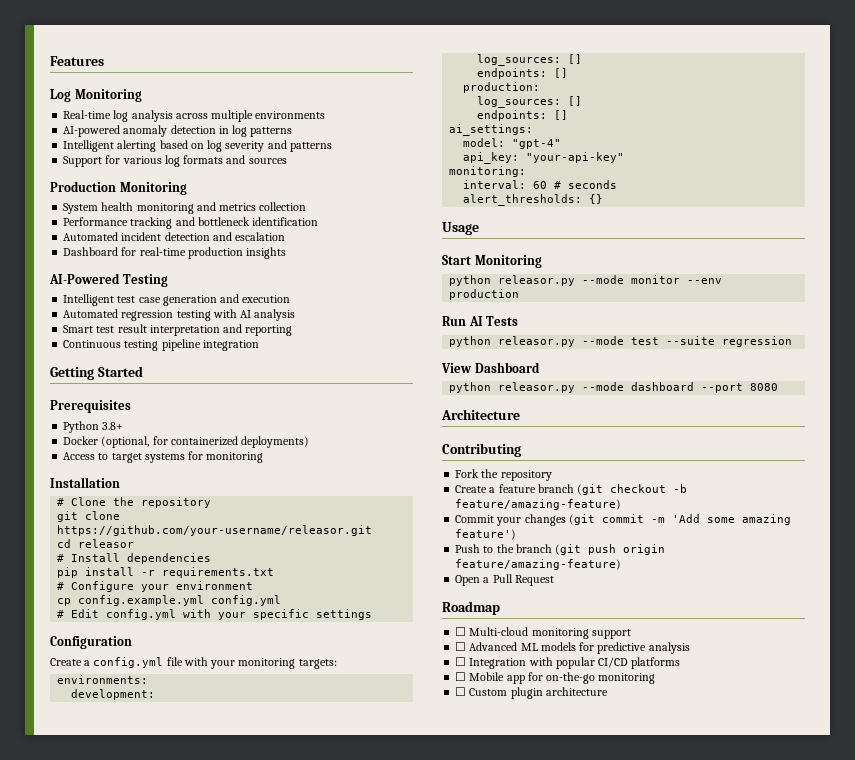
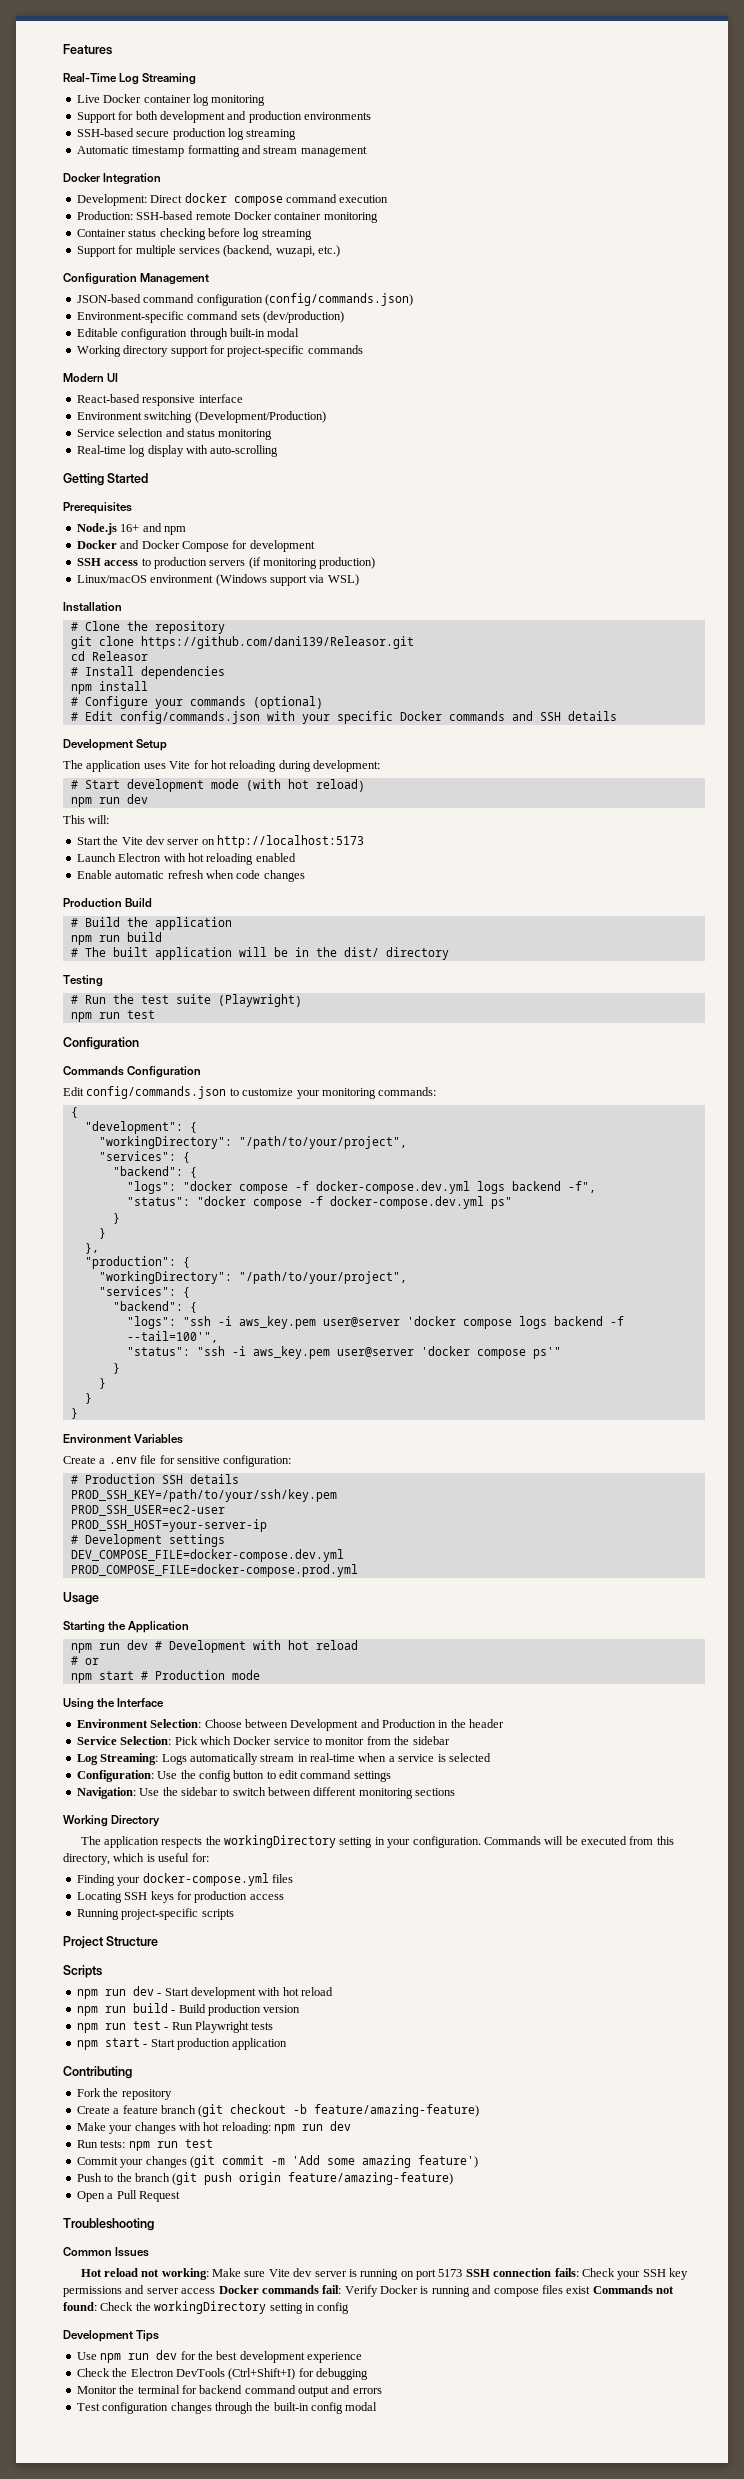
[50,89,142,102] [63,110,326,122] [63,125,293,137] [63,140,332,152] [63,155,287,167] [50,181,187,195] [63,202,307,214] [63,217,319,229] [63,232,286,241] [63,247,287,259] [49,273,168,287] [63,294,291,306] [63,309,296,321] [63,324,293,336] [63,339,259,351] [50,366,143,380] [50,400,131,413] [63,421,124,433] [63,436,310,448] [63,451,264,463] Log Monitoring // Real-time log analysis across multiple environments // AI-powered anomaly detection in log patterns // Intelligent alerting based on log severity and patterns // Support for various log formats and sources // Production Monitoring // System health monitoring and metrics collection // Performance tracking and bottleneck identification // Automated incident detection and escalation // Dashboard for real-time production insights // AI-Powered Testing // Intelligent test case generation and execution // Automated regression testing with AI analysis // Smart test result interpretation and reporting // Continuous testing pipeline integration // Getting Started // Prerequisites // Python 3.8+ // Docker (optional, for containerized deployments) // Access to target systems for monitoring -> [63,73,197,85] [76,94,266,106] [76,111,371,123] [76,128,297,140] [76,145,367,157] [63,173,162,185] [76,193,389,206] [76,211,378,223] [76,228,312,240] [76,245,340,257] [63,273,210,285] [76,293,413,306] [76,311,344,323] [76,328,300,340] [76,345,363,357] [63,373,119,382] [76,394,243,406] [76,411,326,423] [76,428,273,440] [76,445,279,457] [63,473,149,486] [63,502,132,514] [76,523,186,535] [76,540,315,552] [76,557,376,569] [76,574,359,586] Real-Time Log Streaming // Live Docker container log monitoring // Support for both development and production environments // SSH-based secure production log streaming // Automatic timestamp formatting and stream management // Docker Integration // Development: Direct docker compose command execution // Production: SSH-based remote Docker container monitoring // Container status checking before log streaming // Support for multiple services (backend, wuzapi, etc.) // Configuration Management // JSON-based command configuration (config/commands.json) // Environment-specific command sets (dev/production) // Editable configuration through built-in modal // Working directory support for project-specific commands // Modern UI // React-based responsive interface // Environment switching (Development/Production) // Service selection and status monitoring // Real-time log display with auto-scrolling // Getting Started // Prerequisites // Node.js 16+ and npm // Docker and Docker Compose for development // SSH access to production servers (if monitoring production) // Linux/macOS environment (Windows support via WSL)
[57,525,373,536] https://github.com/your-username/releasor.git -> [140,636,414,649] https://github.com/dani139/Releasor.git
[78,539,135,548] releasor -> [91,651,148,661] Releasor
[57,567,79,578] pip -> [70,684,92,694] npm
[141,567,275,578] -r requirements.txt -> (148, 686) none
[176,581,254,590] [57,595,282,606] environment // cp config.example.yml config.yml -> [189,696,323,709] commands (optional)
[106,609,177,620] config.yml -> [119,711,260,724] config/commands.json
[316,609,373,620] [50,636,132,649] [50,657,337,669] [57,675,149,684] [71,689,156,700] [477,54,583,66] [477,68,569,79] [463,82,541,93] [477,96,583,108] [477,110,569,121] [449,124,534,136] [463,138,562,149] [463,152,625,164] [449,166,527,177] [463,180,618,189] [463,194,604,206] [442,222,479,235] [442,255,542,268] [449,275,723,286] [449,289,520,300] [442,316,519,326] [449,336,793,347] [441,362,540,373] [449,382,779,393] [441,409,520,420] settings // Configuration // Create a config.yml file with your monitoring targets: // environments: // development: // log_sources: [] // endpoints: [] // production: // log_sources: [] // endpoints: [] // ai_settings: // model: "gpt-4" // api_key: "your-api-key" // monitoring: // interval: 60 # seconds // alert_thresholds: {} // Usage // Start Monitoring // python releasor.py --mode monitor --env production // Run AI Tests // python releasor.py --mode test --suite regression // View Dashboard // python releasor.py --mode dashboard --port 8080 // Architecture -> [399,711,617,721] [63,739,168,751] [63,760,380,772] [70,779,365,792] [70,794,148,807] [63,815,110,824] [76,835,364,848] [76,853,296,865] [76,870,305,882] [63,898,153,907] [70,917,232,930] [70,932,162,945] [70,947,449,960] [63,975,103,987] [70,994,302,1007] [70,1010,155,1022] [63,1037,139,1050] [63,1066,202,1078] [63,1086,437,1099] [70,1107,78,1118] [84,1121,197,1134] [98,1136,407,1149] [98,1151,190,1163] [112,1166,197,1178] [126,1181,596,1194] [126,1196,512,1209] [112,1213,120,1224] [98,1228,106,1239] [84,1243,99,1254] [84,1256,190,1269] [98,1271,407,1284] [98,1286,190,1298] [112,1301,197,1313] [126,1316,624,1329] [126,1331,218,1343] [126,1346,561,1359] [112,1363,120,1374] [98,1378,106,1389] [84,1393,92,1404] [70,1408,78,1419] [63,1434,184,1444] [63,1455,292,1467] [70,1474,239,1484] [70,1489,337,1502] [70,1505,225,1516] [70,1519,267,1532] [70,1534,225,1547] [70,1549,344,1562] [70,1564,358,1577] [63,1592,99,1605] [63,1621,190,1633] [70,1640,358,1653] [70,1656,99,1665] [70,1670,260,1683] [63,1698,165,1710] [76,1719,505,1731] [76,1736,450,1745] [76,1753,491,1765] [76,1770,391,1782] [76,1787,456,1799] [63,1815,161,1827] [80,1835,674,1848] [63,1853,209,1865] [76,1873,293,1886] [76,1891,284,1903] [76,1908,234,1920] [63,1936,159,1949] [63,1965,102,1978] [76,1986,333,1999] [76,2003,301,2016] [76,2021,274,2033] [76,2038,288,2050] Docker commands and SSH details // Development Setup // The application uses Vite for hot reloading during development: // # Start development mode (with hot reload) // npm run dev // This will: // Start the Vite dev server on http://localhost:5173 // Launch Electron with hot reloading enabled // Enable automatic refresh when code changes // Production Build // # Build the application // npm run build // # The built application will be in the dist/ directory // Testing // # Run the test suite (Playwright) // npm run test // Configuration // Commands Configuration // Edit config/commands.json to customize your monitoring commands: // { // "development": { // "workingDirectory": "/path/to/your/project", // "services": { // "backend": { // "logs": "docker compose -f docker-compose.dev.yml logs backend -f", // "status": "docker compose -f docker-compose.dev.yml ps" // } // } // }, // "production": { // "workingDirectory": "/path/to/your/project", // "services": { // "backend": { // "logs": "ssh -i aws_key.pem user@server 'docker compose logs backend -f --tail=100'", // "status": "ssh -i aws_key.pem user@server 'docker compose ps'" // } // } // } // } // Environment Variables // Create a .env file for sensitive configuration: // # Production SSH details // PROD_SSH_KEY=/path/to/your/ssh/key.pem // PROD_SSH_USER=ec2-user // PROD_SSH_HOST=your-server-ip // # Development settings // DEV_COMPOSE_FILE=docker-compose.dev.yml // PROD_COMPOSE_FILE=docker-compose.prod.yml // Usage // Starting the Application // npm run dev # Development with hot reload // # or // npm start # Production mode // Using the Interface // Environment Selection: Choose between Development and Production in the header // Service Selection: Pick which Docker service to monitor from the sidebar // Log Streaming: Logs automatically stream in real-time when a service is selected // Configuration: Use the config button to edit command settings // Navigation: Use the sidebar to switch between different monitoring sections // Working Directory // The application respects the workingDirectory setting in your configuration. Commands will be executed from this directory, which is useful for: // Finding your docker-compose.yml files // Locating SSH keys for production access // Running project-specific scripts // Project Structure // Scripts // npm run dev - Start development with hot reload // npm run build - Build production version // npm run test - Run Playwright tests // npm start - Start production application
(622, 504) none -> [76,2121,351,2134] [76,2139,213,2151] // Make your changes with hot reloading: npm run dev // Run tests: npm run test
[442,601,500,615] [455,627,631,639] [455,642,690,654] [455,657,681,669] [455,672,656,684] [455,687,608,699] Roadmap // ☐ Multi-cloud monitoring support // ☐ Advanced ML models for predictive analysis // ☐ Integration with popular CI/CD platforms // ☐ Mobile app for on-the-go monitoring // ☐ Custom plugin architecture -> [63,2218,154,2231] [63,2247,150,2257] [80,2268,689,2280] [63,2285,674,2297] [63,2301,350,2314] [63,2330,160,2342] [76,2350,362,2363] [76,2368,368,2380] [76,2385,382,2397] [76,2402,378,2414] Troubleshooting // Common Issues // Hot reload not working: Make sure Vite dev server is running on port 5173 SSH connection fails: Check your SSH key permissions and server access Docker commands fail: Verify Docker is running and compose files exist Commands not found: Check the workingDirectory setting in config // Development Tips // Use npm run dev for the best development experience // Check the Electron DevTools (Ctrl+Shift+I) for debugging // Monitor the terminal for backend command output and errors // Test configuration changes through the built-in config modal

